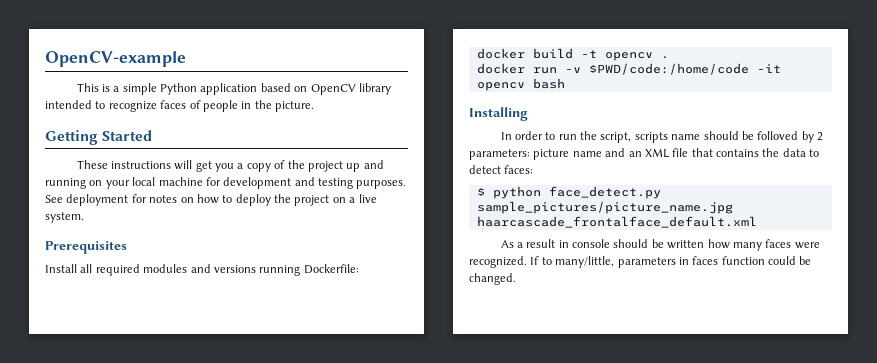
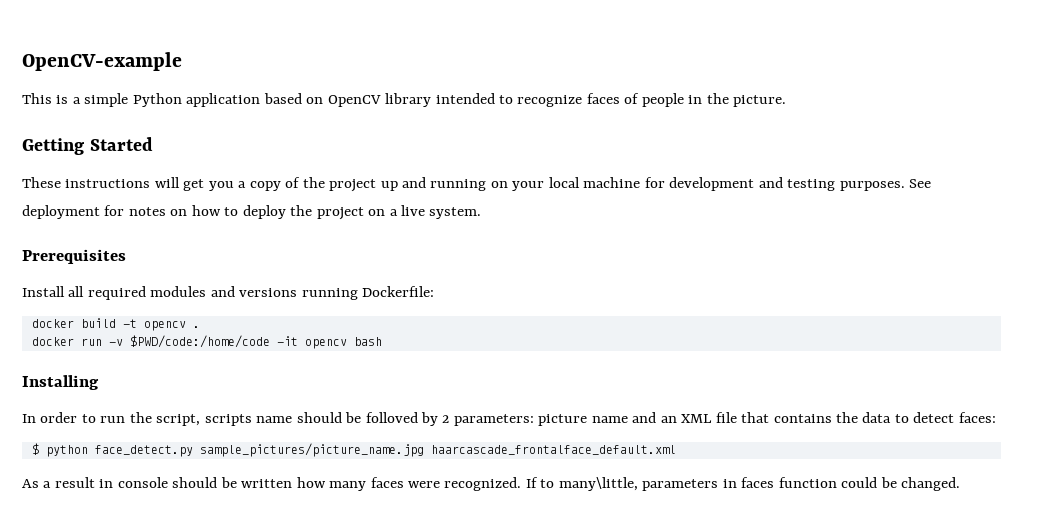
[555,256,615,268] many/little, -> [558,477,638,491] many\little,

